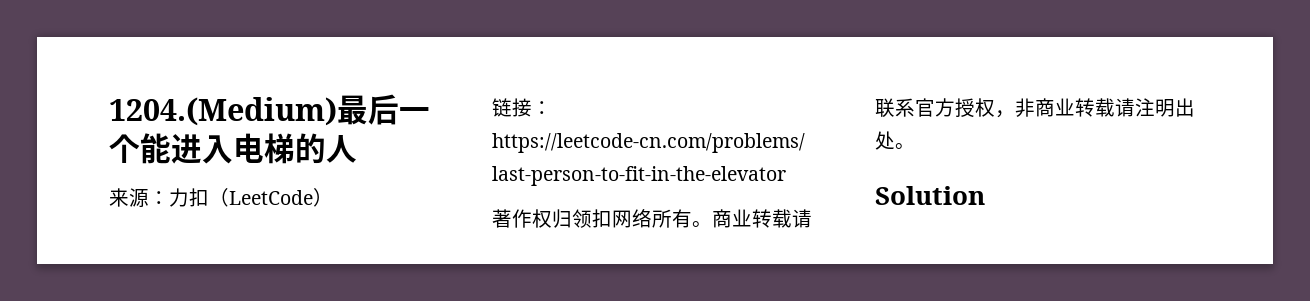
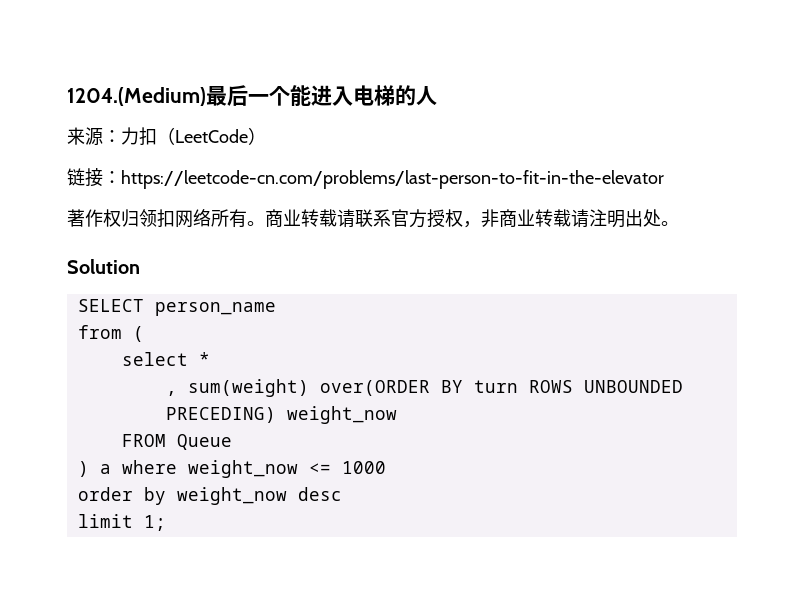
(985, 195) none -> [77,299,276,316] [77,325,144,342] [121,352,210,366] [165,379,683,397] [165,406,397,424] [121,434,232,450] [77,460,386,478] [77,487,342,505] [77,514,166,531] // SELECT person_name // from ( // select * // , sum(weight) over(ORDER BY turn ROWS UNBOUNDED PRECEDING) weight_now // FROM Queue // ) a where weight_now <= 1000 // order by weight_now desc // limit 1;

